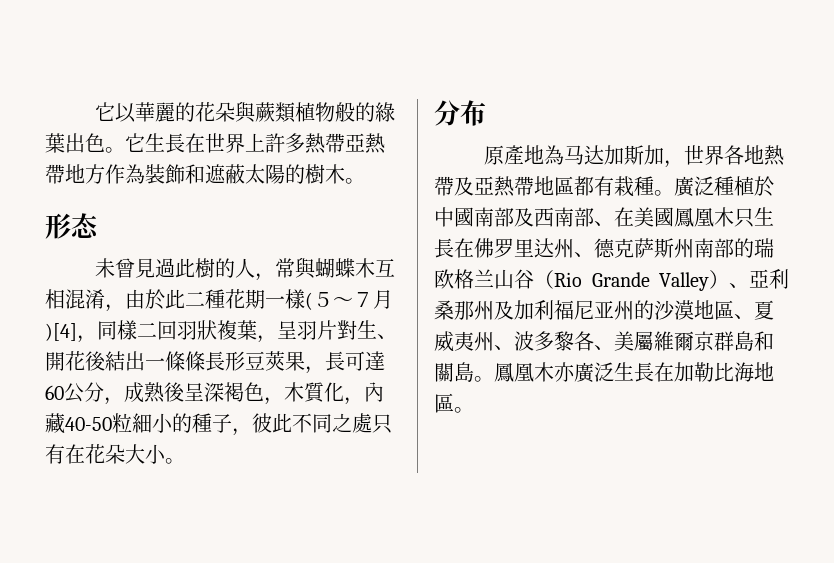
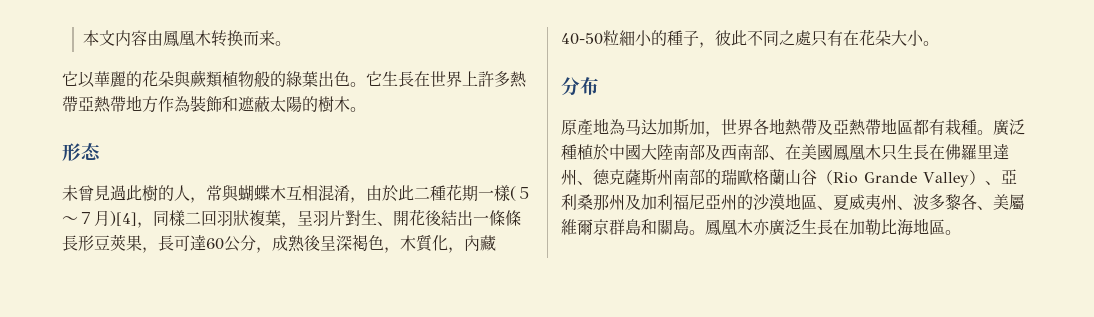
(94, 111) none -> [82,30,291,47] 本文内容由鳳凰木转换而来。 //
(474, 217) none -> [641,144,673,160] 大陸
[494,238,554,258] 罗里达 -> [961,143,1009,160] 羅里達
[634,238,654,258] 萨 -> [625,169,641,185] 薩
[434,269,494,289] 欧格兰 -> [737,169,785,185] 歐格蘭
[594,300,614,318] 亚 -> [705,194,721,209] 亞

